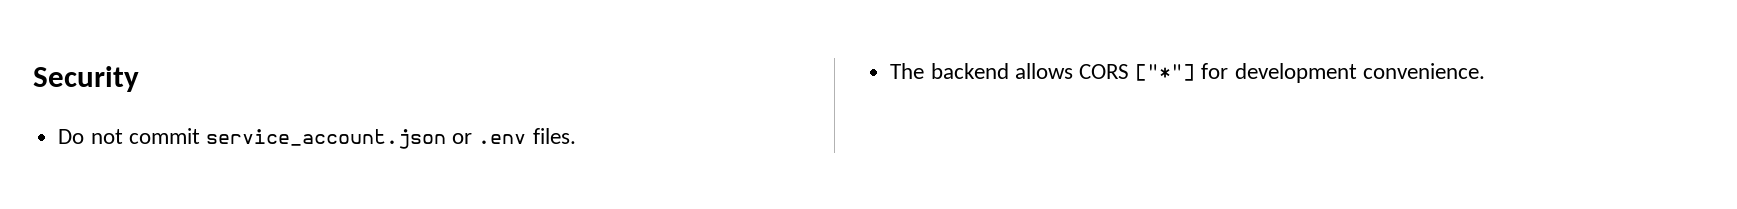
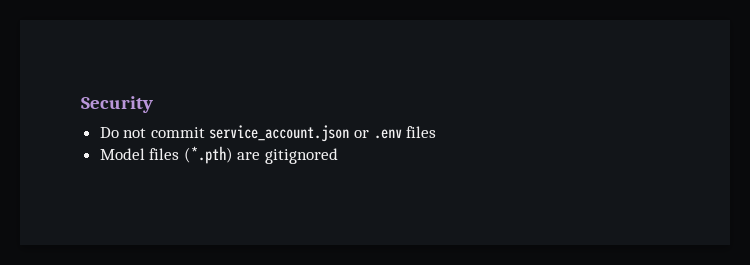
[532,128,576,144] [890,63,1485,83] files. // The backend allows CORS ["*"] for development convenience. -> [406,126,437,138] [99,146,339,164] files // Model files (*.pth) are gitignored

